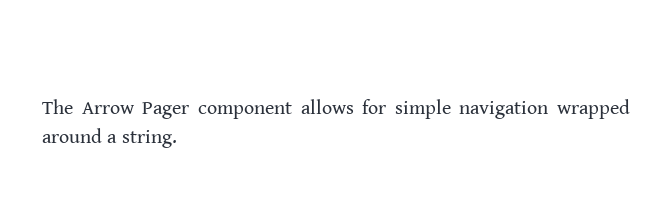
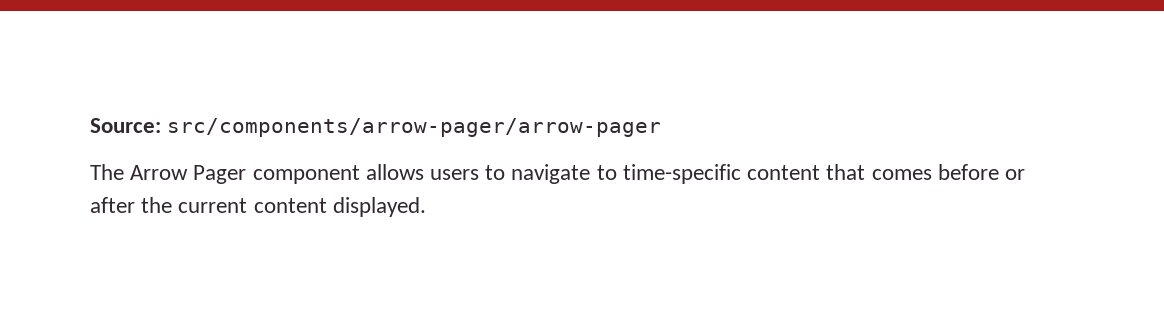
(42, 106) none -> [90,118,662,137] Source: src/components/arrow-pager/arrow-pager //
[362,99,630,119] [42,128,177,148] for simple navigation wrapped around a string. -> [430,164,1025,184] [90,197,426,217] users to navigate to time-specific content that comes before or after the current content displayed.

